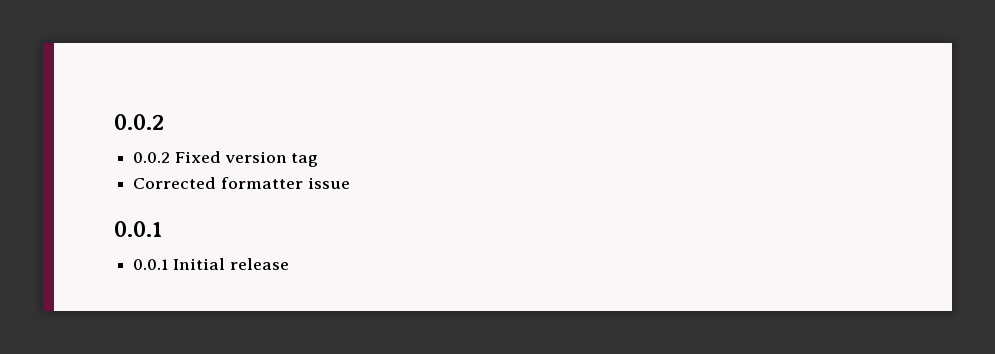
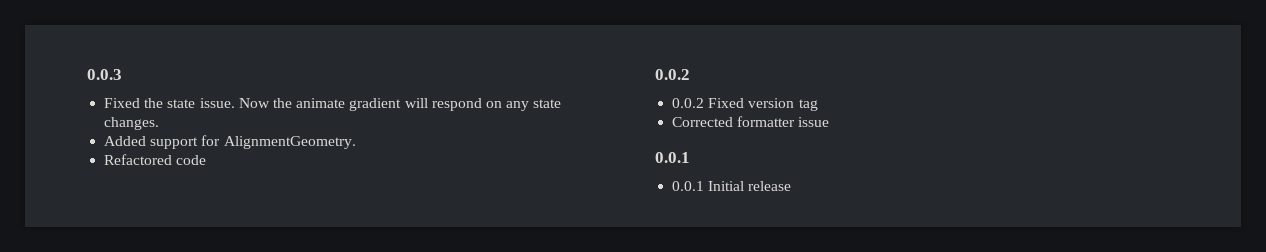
(114, 122) none -> [87,69,122,80] [104,98,562,111] [104,117,160,130] [104,135,356,149] [104,154,207,165] 0.0.3 // Fixed the state issue. Now the animate gradient will respond on any state changes. // Added support for AlignmentGeometry. // Refactored code //

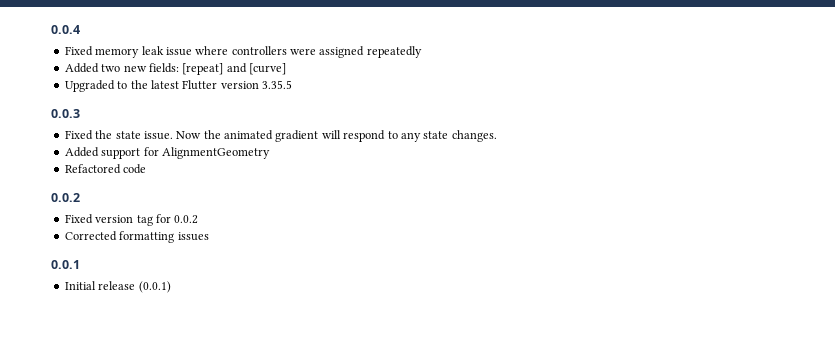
(87, 74) none -> [51,25,80,34] [64,46,422,58] [64,63,286,75] [64,80,292,92] 0.0.4 // Fixed memory leak issue where controllers were assigned repeatedly // Added two new fields: [repeat] and [curve] // Upgraded to the latest Flutter version 3.35.5 //
[296,98,346,108] animate -> [224,130,273,140] animated
[485,101,502,108] on -> [387,131,398,139] to
[223,136,356,149] AlignmentGeometry. -> [161,147,270,159] AlignmentGeometry
[672,98,705,108] 0.0.2 -> (80, 197) none
(818, 105) none -> [155,214,199,224] for 0.0.2
[737,116,830,127] formatter issue -> [119,231,209,243] formatting issues
[672,181,705,191] 0.0.1 -> (80, 264) none
(792, 186) none -> [138,281,171,293] (0.0.1)

